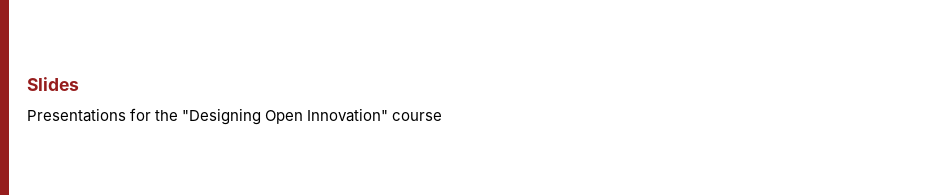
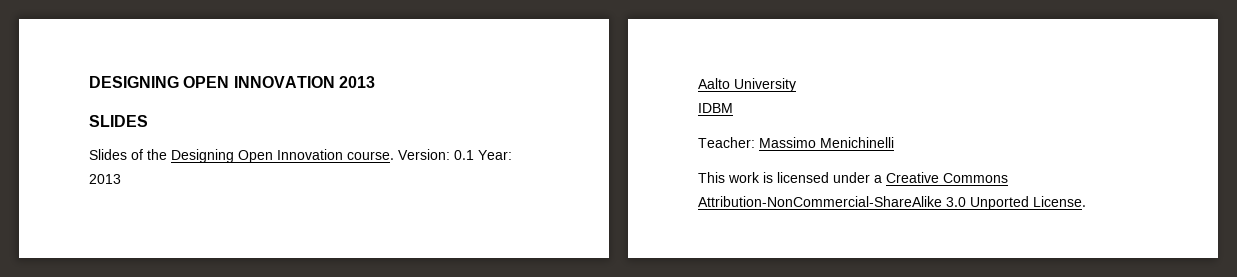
[27,77,79,91] [27,108,443,125] Slides // Presentations for the "Designing Open Innovation" course -> [89,76,375,88] [89,115,148,127] [89,149,512,163] [89,174,121,184] [698,78,796,92] [698,103,733,113] [698,137,894,148] [698,172,1008,183] [698,196,1086,210] DESIGNING OPEN INNOVATION 2013 // SLIDES // Slides of the Designing Open Innovation course. Version: 0.1 Year: 2013 // Aalto University // IDBM // Teacher: Massimo Menichinelli // This work is licensed under a Creative Commons Attribution-NonCommercial-ShareAlike 3.0 Unported License.

